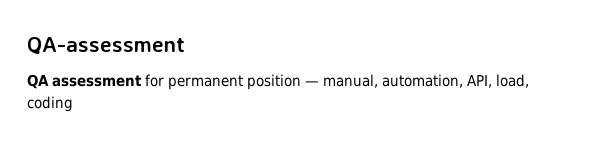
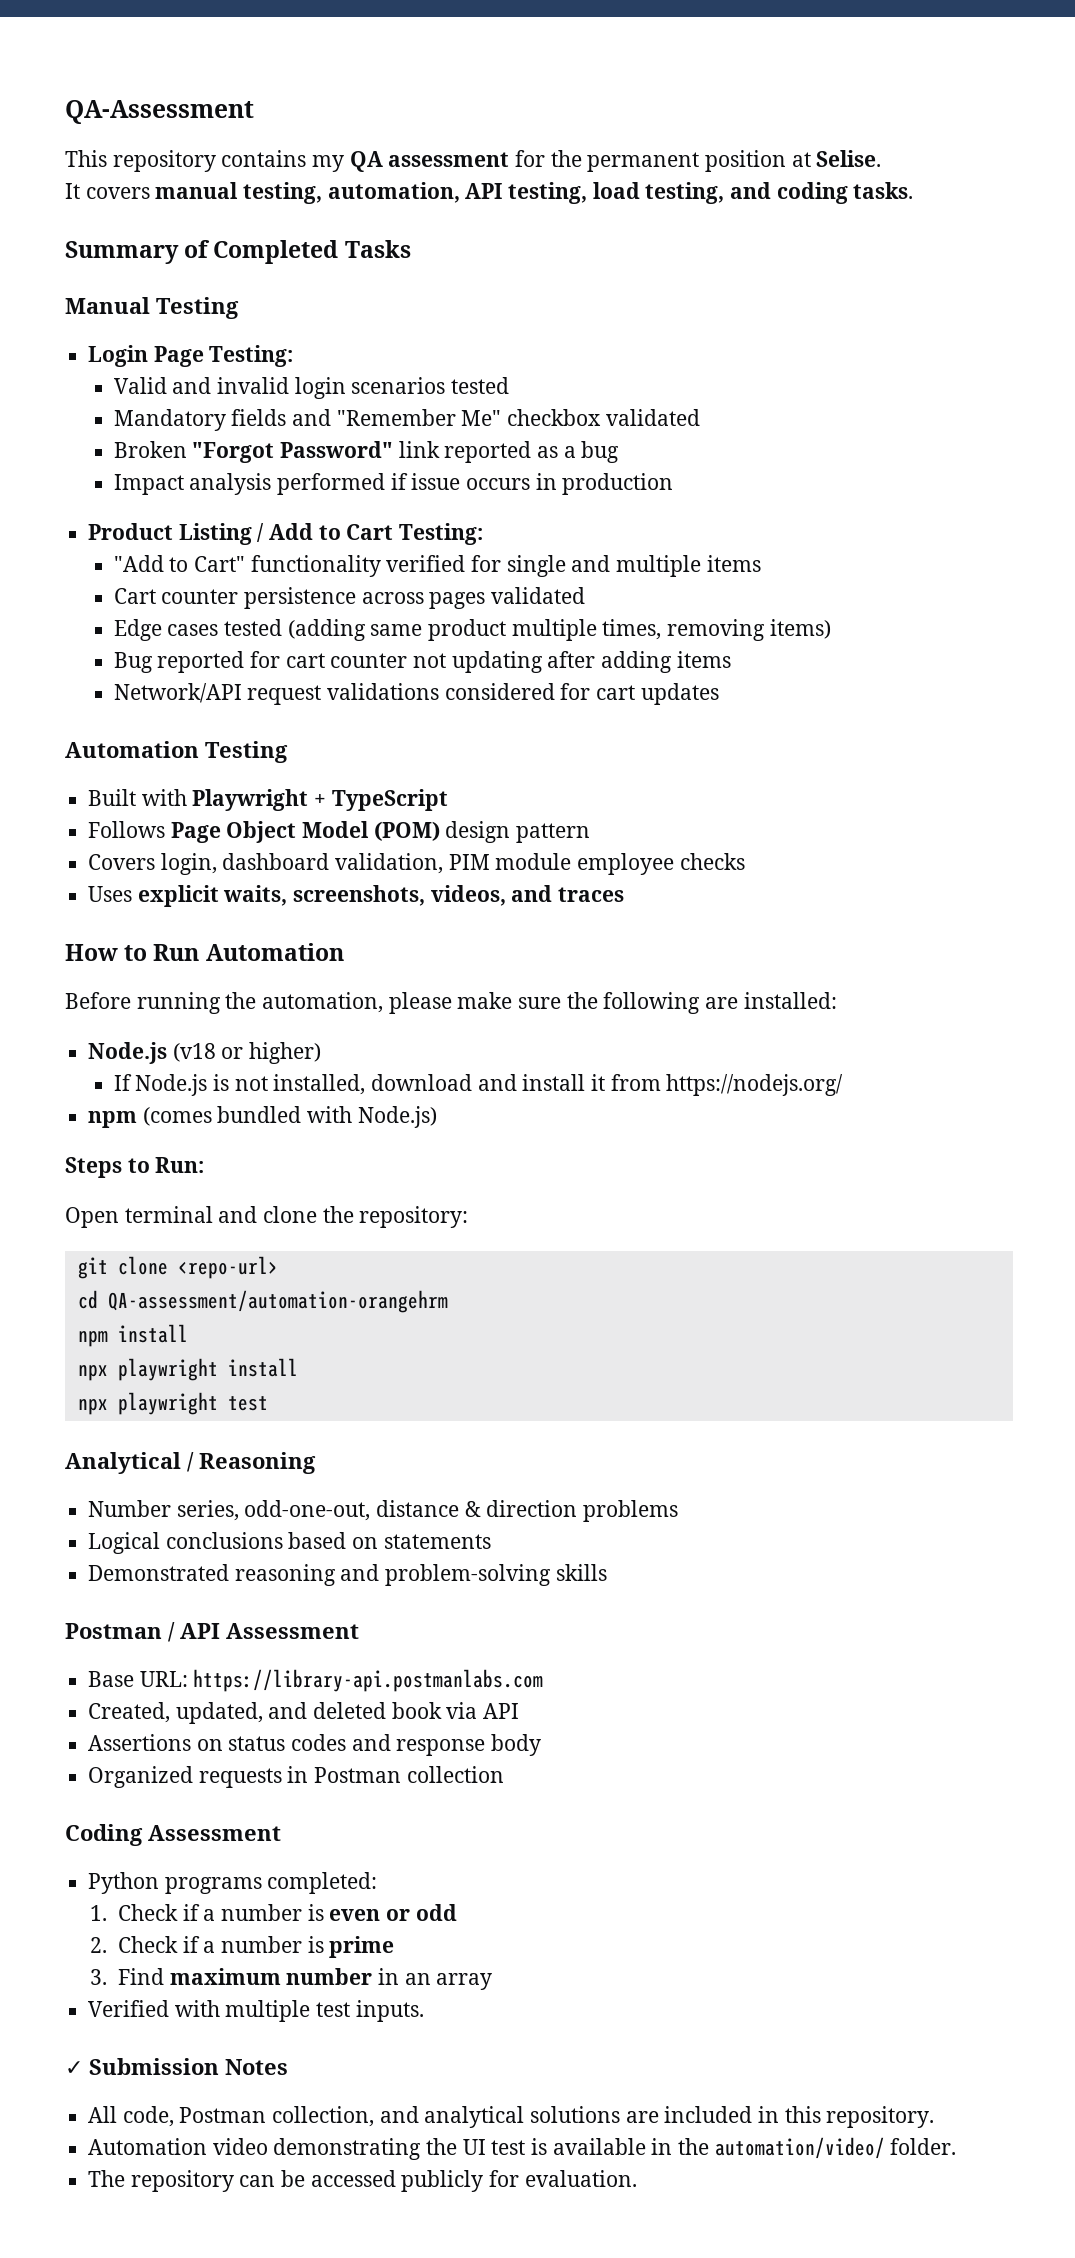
[27,37,185,55] QA-assessment // -> [65,100,254,124] [65,150,345,172] QA-Assessment // This repository contains my
(164, 80) none -> [550,150,582,167] the
[305,74,529,88] [27,96,73,112] — manual, automation, API, load, coding -> [791,150,882,167] [65,182,914,204] [65,240,411,264] [65,297,239,319] [88,345,294,367] [113,377,509,399] [113,409,700,431] [113,441,620,463] [113,473,674,495] [88,523,484,545] [113,555,761,577] [113,587,585,609] [113,619,831,641] [113,651,731,673] [113,683,719,705] [65,741,288,763] [88,789,448,811] [88,821,591,843] [88,853,745,875] [88,885,625,907] [65,943,344,961] [65,992,837,1014] [88,1042,322,1064] [113,1074,844,1096] [88,1106,437,1128] [65,1157,205,1178] [65,1206,469,1228] [77,1256,278,1279] [77,1290,448,1313] [77,1324,188,1347] [77,1358,298,1381] [77,1392,268,1415] [65,1452,316,1474] [88,1500,679,1522] [88,1532,491,1554] [88,1564,607,1586] [65,1622,359,1642] [88,1669,544,1692] [88,1702,520,1724] [88,1734,542,1756] [88,1766,504,1788] [65,1824,281,1846] [88,1872,378,1894] [90,1904,457,1921] [90,1936,395,1958] [90,1968,493,1990] [88,2000,424,2022] [65,2058,288,2075] [88,2106,935,2128] [88,2137,957,2160] [88,2170,637,2192] at Selise. // It covers manual testing, automation, API testing, load testing, and coding tasks. // Summary of Completed Tasks // Manual Testing // Login Page Testing: // Valid and invalid login scenarios tested // Mandatory fields and "Remember Me" checkbox validated // Broken "Forgot Password" link reported as a bug // Impact analysis performed if issue occurs in production // Product Listing / Add to Cart Testing: // "Add to Cart" functionality verified for single and multiple items // Cart counter persistence across pages validated // Edge cases tested (adding same product multiple times, removing items) // Bug reported for cart counter not updating after adding items // Network/API request validations considered for cart updates // Automation Testing // Built with Playwright + TypeScript // Follows Page Object Model (POM) design pattern // Covers login, dashboard validation, PIM module employee checks // Uses explicit waits, screenshots, videos, and traces // How to Run Automation // Before running the automation, please make sure the following are installed: // Node.js (v18 or higher) // If Node.js is not installed, download and install it from https://nodejs.org/ // npm (comes bundled with Node.js) // Steps to Run: // Open terminal and clone the repository: // git clone <repo-url> // cd QA-assessment/automation-orangehrm // npm install // npx playwright install // npx playwright test // Analytical / Reasoning // Number series, odd-one-out, distance & direction problems // Logical conclusions based on statements // Demonstrated reasoning and problem-solving skills // Postman / API Assessment // Base URL: https://library-api.postmanlabs.com // Created, updated, and deleted book via API // Assertions on status codes and response body // Organized requests in Postman collection // Coding Assessment // Python programs completed: // 1. Check if a number is even or odd // 2. Check if a number is prime // 3. Find maximum number in an array // Verified with multiple test inputs. // ✓ Submission Notes // All code, Postman collection, and analytical solutions are included in this repository. // Automation video demonstrating the UI test is available in the automation/video/ folder. // The repository can be accessed publicly for evaluation.

